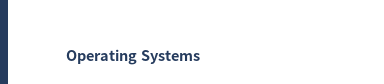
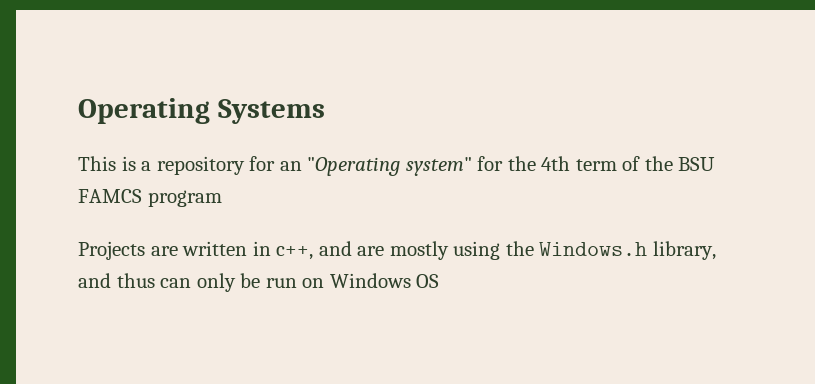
(200, 57) none -> [78,156,716,176] [78,189,222,207] [78,241,716,260] [78,273,440,292] // This is a repository for an "Operating system" for the 4th term of the BSU FAMCS program // Projects are written in c++, and are mostly using the Windows.h library, and thus can only be run on Windows OS

